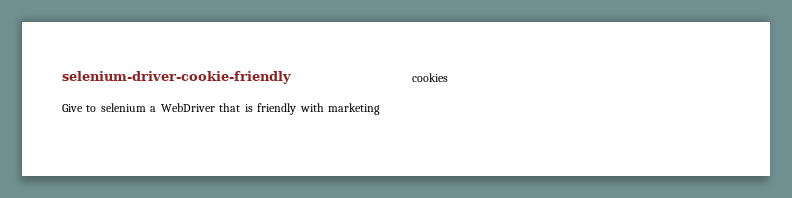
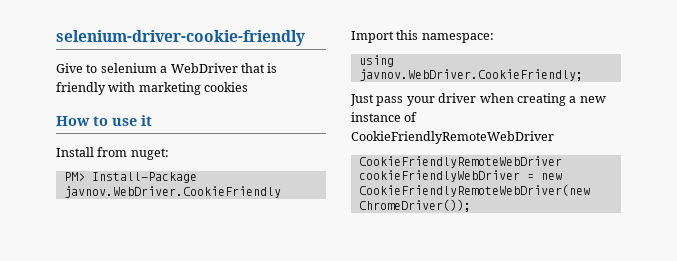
(448, 77) none -> [56,115,152,126] [56,147,169,160] [63,172,197,183] [63,186,281,198] [351,30,494,43] [358,55,394,67] [358,69,583,81] [350,93,606,106] [351,112,418,122] [351,131,554,144] [358,156,562,168] [358,170,562,182] [358,184,590,197] [358,199,471,212] // How to use it // Install from nuget: // PM> Install-Package javnov.WebDriver.CookieFriendly // Import this namespace: // using javnov.WebDriver.CookieFriendly; // Just pass your driver when creating a new instance of CookieFriendlyRemoteWebDriver // CookieFriendlyRemoteWebDriver cookieFriendlyWebDriver = new CookieFriendlyRemoteWebDriver(new ChromeDriver());

